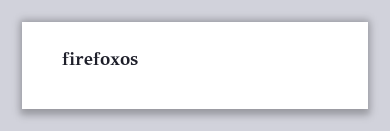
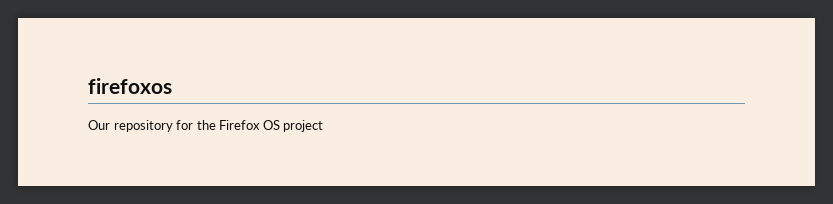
(138, 59) none -> [88,120,324,132] // Our repository for the Firefox OS project

